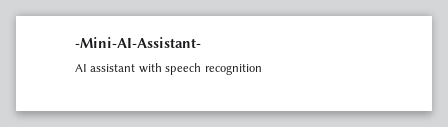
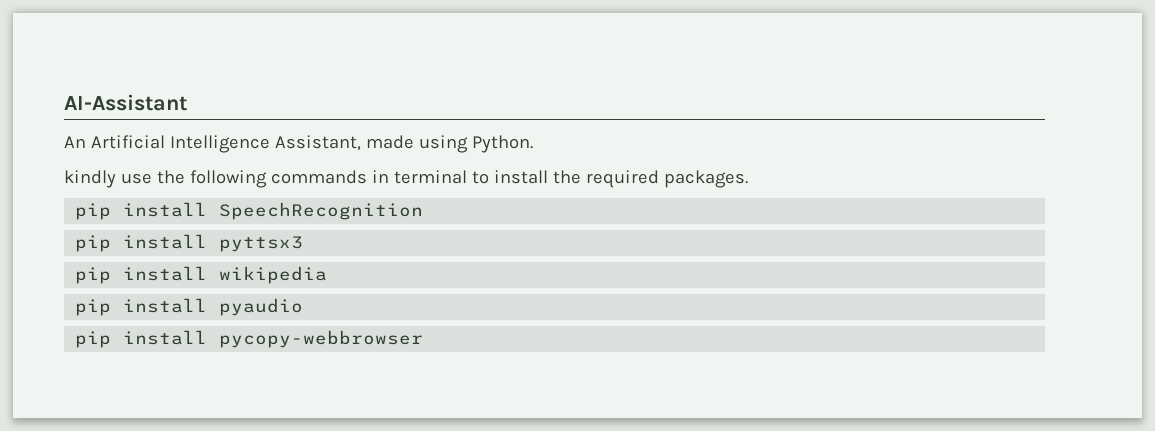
[75,37,201,48] [75,63,262,75] -Mini-AI-Assistant- // AI assistant with speech recognition -> [64,94,187,111] [64,135,533,153] [64,170,748,188] [75,202,424,220] [75,234,304,252] [75,266,328,284] [75,298,304,316] [75,330,424,348] AI-Assistant // An Artificial Intelligence Assistant, made using Python. // kindly use the following commands in terminal to install the required packages. // pip install SpeechRecognition // pip install pyttsx3 // pip install wikipedia // pip install pyaudio // pip install pycopy-webbrowser

